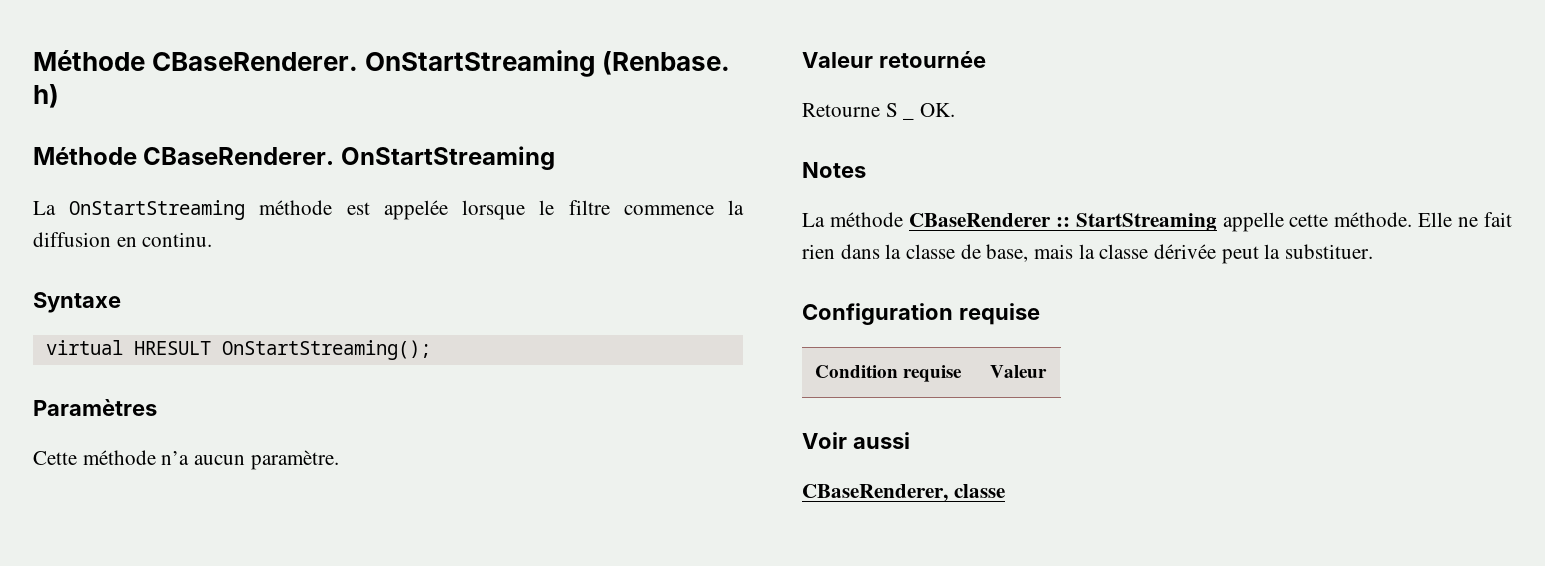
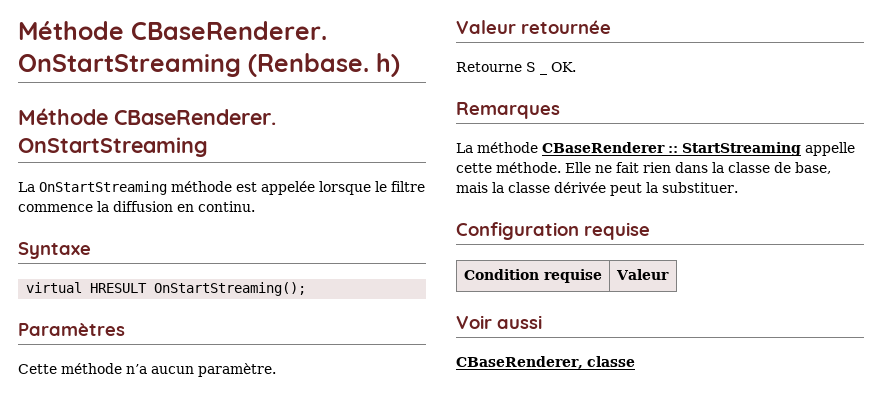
[802,162,866,178] Notes -> [456,102,560,119] Remarques

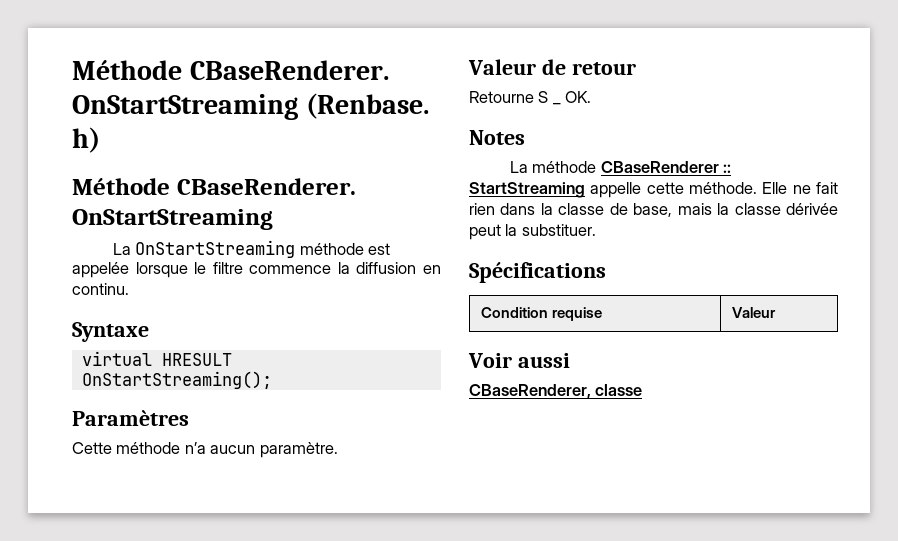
[521,20,611,34] retournée -> [541,59,636,75] de retour
[456,102,560,119] Remarques -> [469,130,525,145] Notes
[456,222,650,240] Configuration requise -> [469,262,606,283] Spécifications

